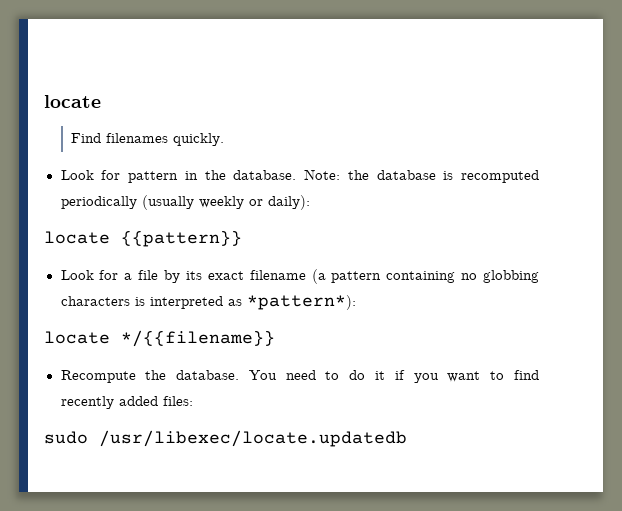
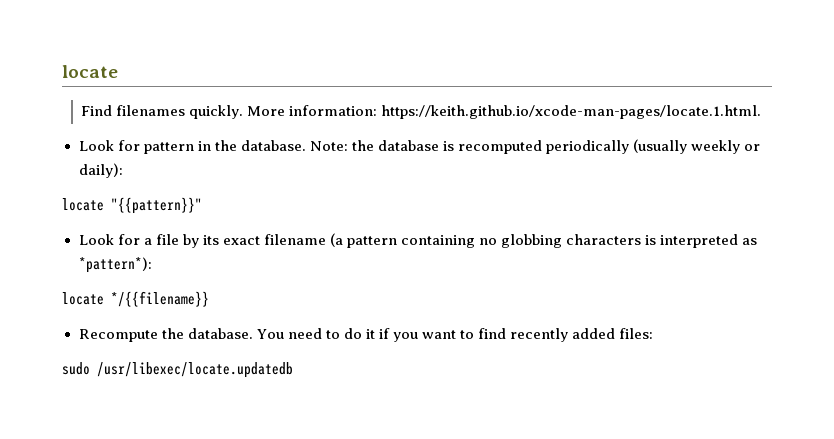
(225, 139) none -> [247,105,762,119] More information: https://keith.github.io/xcode-man-pages/locate.1.html.
[121,230,242,247] {{pattern}} -> [111,197,202,214] "{{pattern}}"

